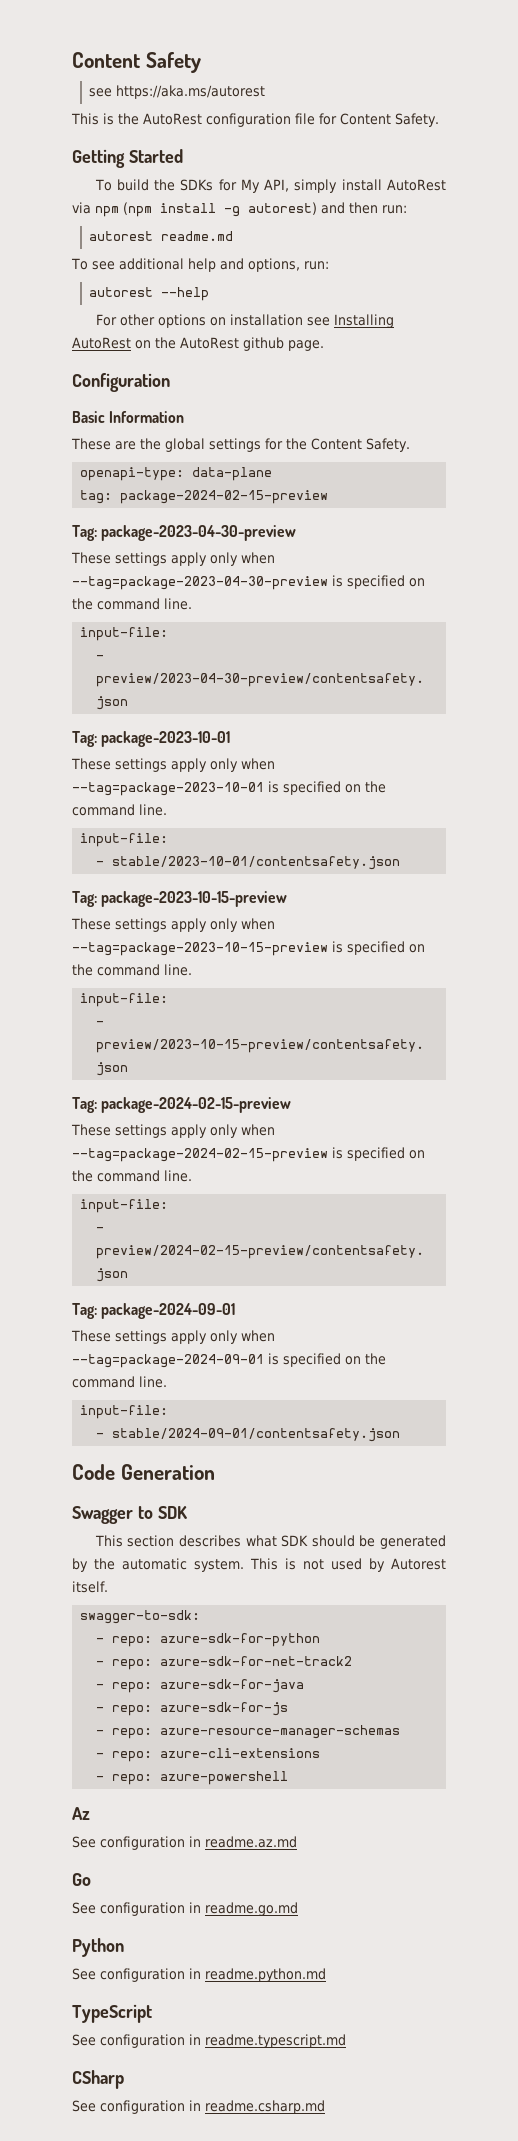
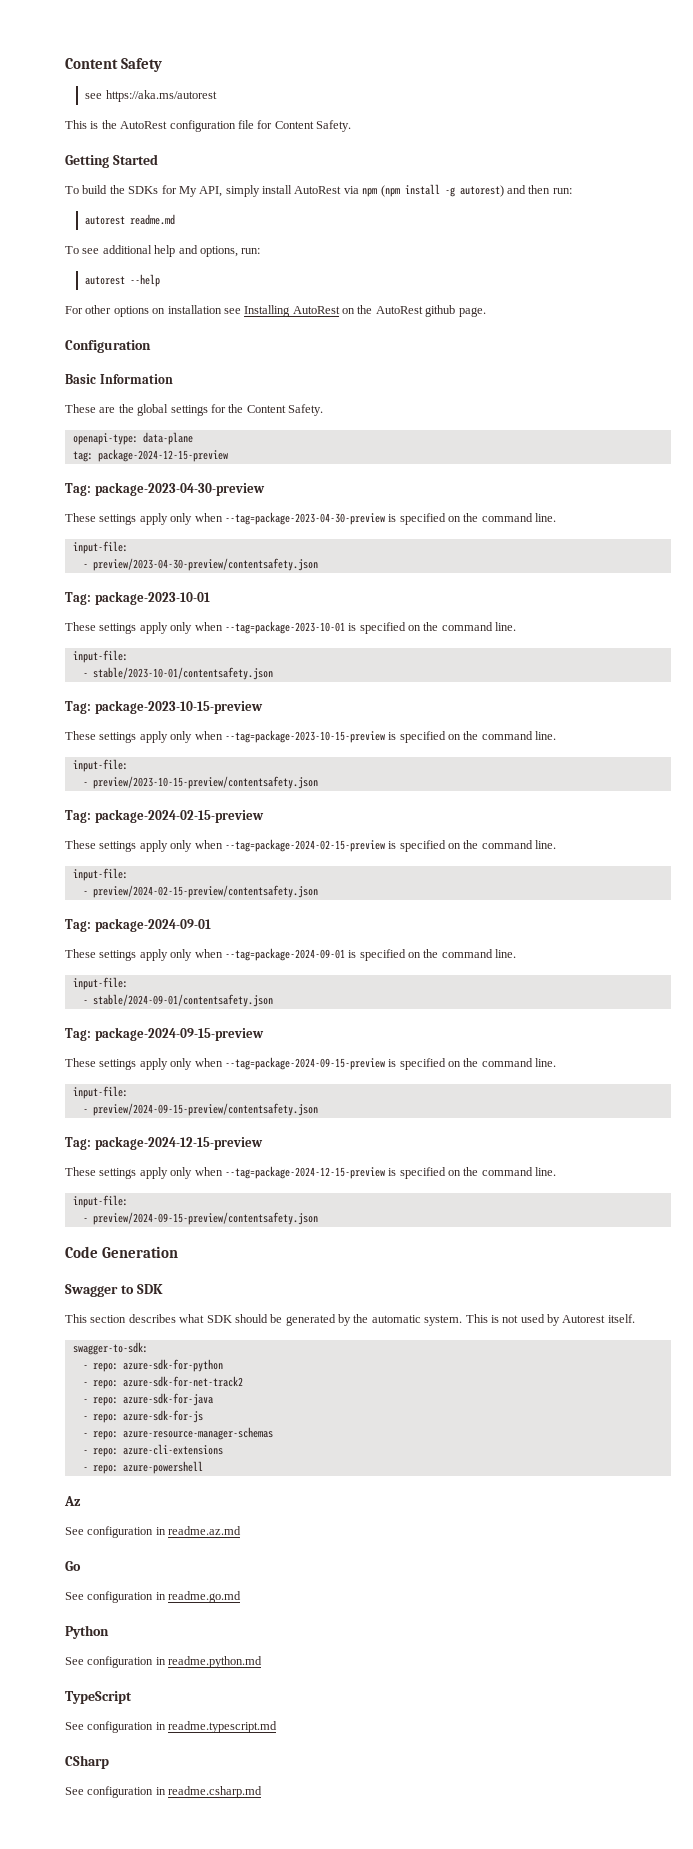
[120,490,329,504] package-2024-02-15-preview -> [97,449,228,462] package-2024-12-15-preview
(401, 1435) none -> [65,1027,264,1041] [65,1057,557,1070] [72,1086,128,1099] [82,1103,318,1116] [65,1136,263,1150] [65,1166,557,1179] [72,1195,128,1208] [82,1212,318,1225] // Tag: package-2024-09-15-preview // These settings apply only when --tag=package-2024-09-15-preview is specified on the command line. // input-file: // - preview/2024-09-15-preview/contentsafety.json // Tag: package-2024-12-15-preview // These settings apply only when --tag=package-2024-12-15-preview is specified on the command line. // input-file: // - preview/2024-09-15-preview/contentsafety.json

